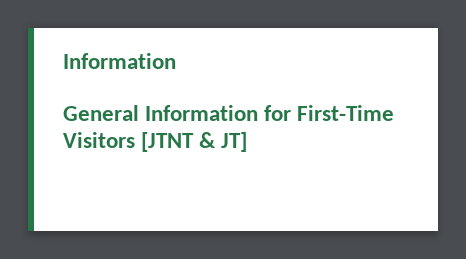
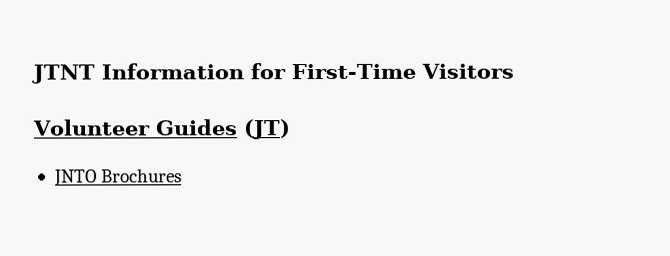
[63,53,176,69] [63,105,139,121] Information // General -> [31,64,95,84] JTNT
[141,132,248,152] [JTNT & JT] -> [32,119,291,140] [53,168,183,187] // Volunteer Guides (JT) // JNTO Brochures

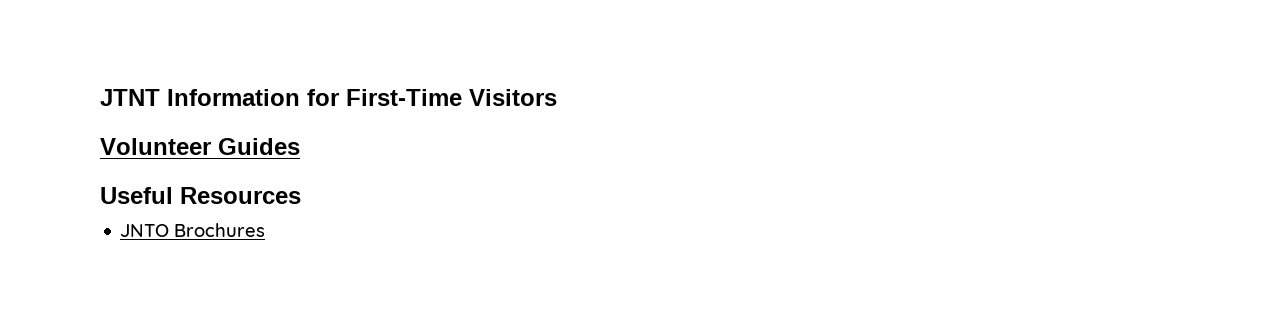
[242,119,291,140] (JT) -> [100,187,301,204] // Useful Resources

